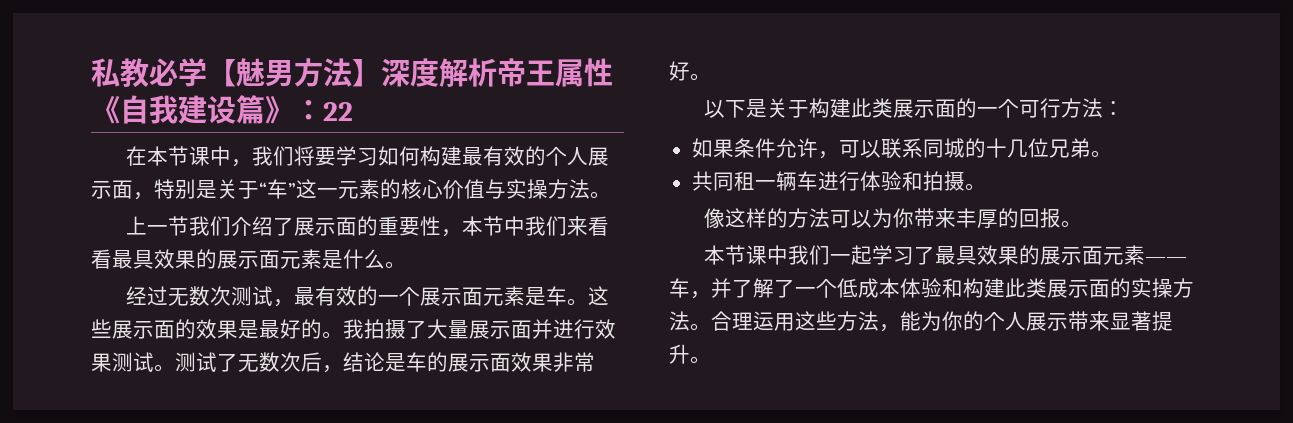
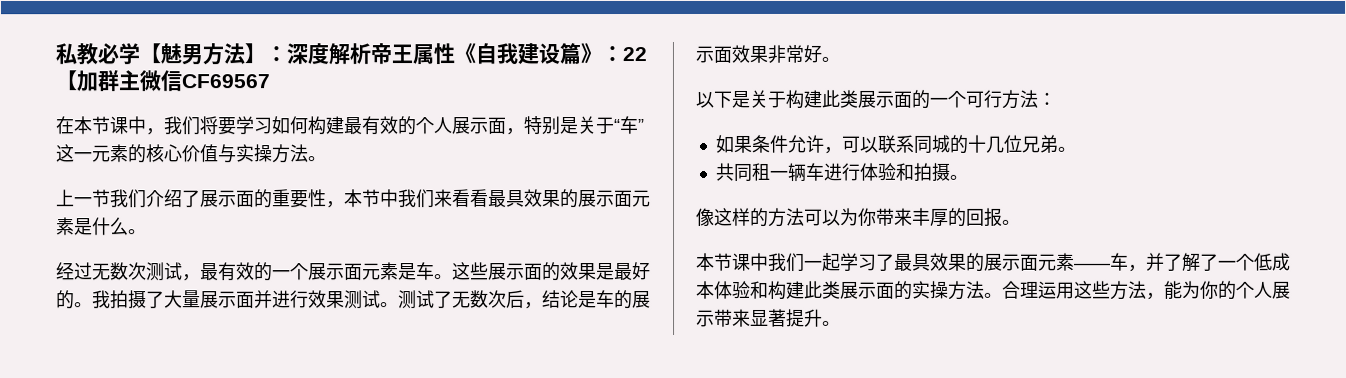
(381, 73) none -> [265,46,287,62] ：
(353, 111) none -> [55,70,270,92] 【加群主微信CF69567

